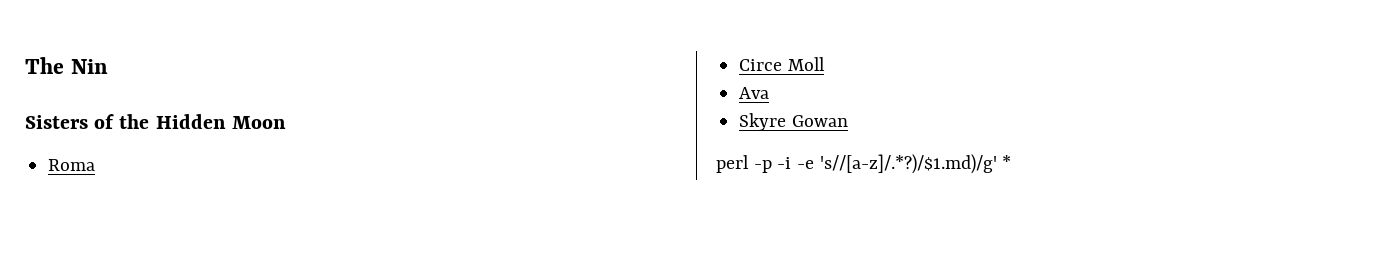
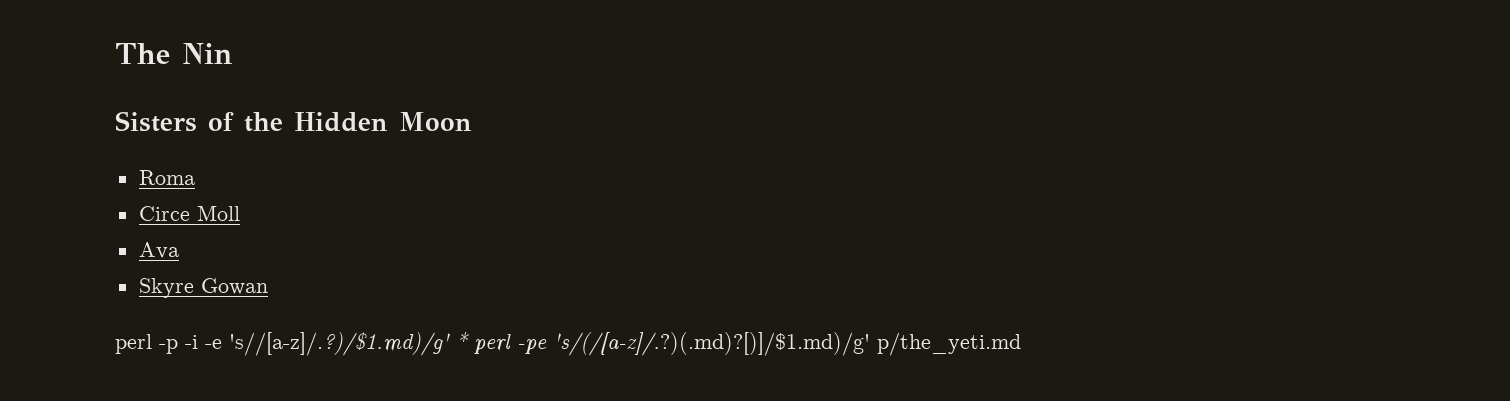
[819,154,1012,174] 's//[a-z]/.*?)/$1.md)/g' * -> [229,332,1021,356] 's//[a-z]/.?)/$1.md)/g' * perl -pe 's/(/[a-z]/.?)(.md)?[)]/$1.md)/g' p/the_yeti.md

